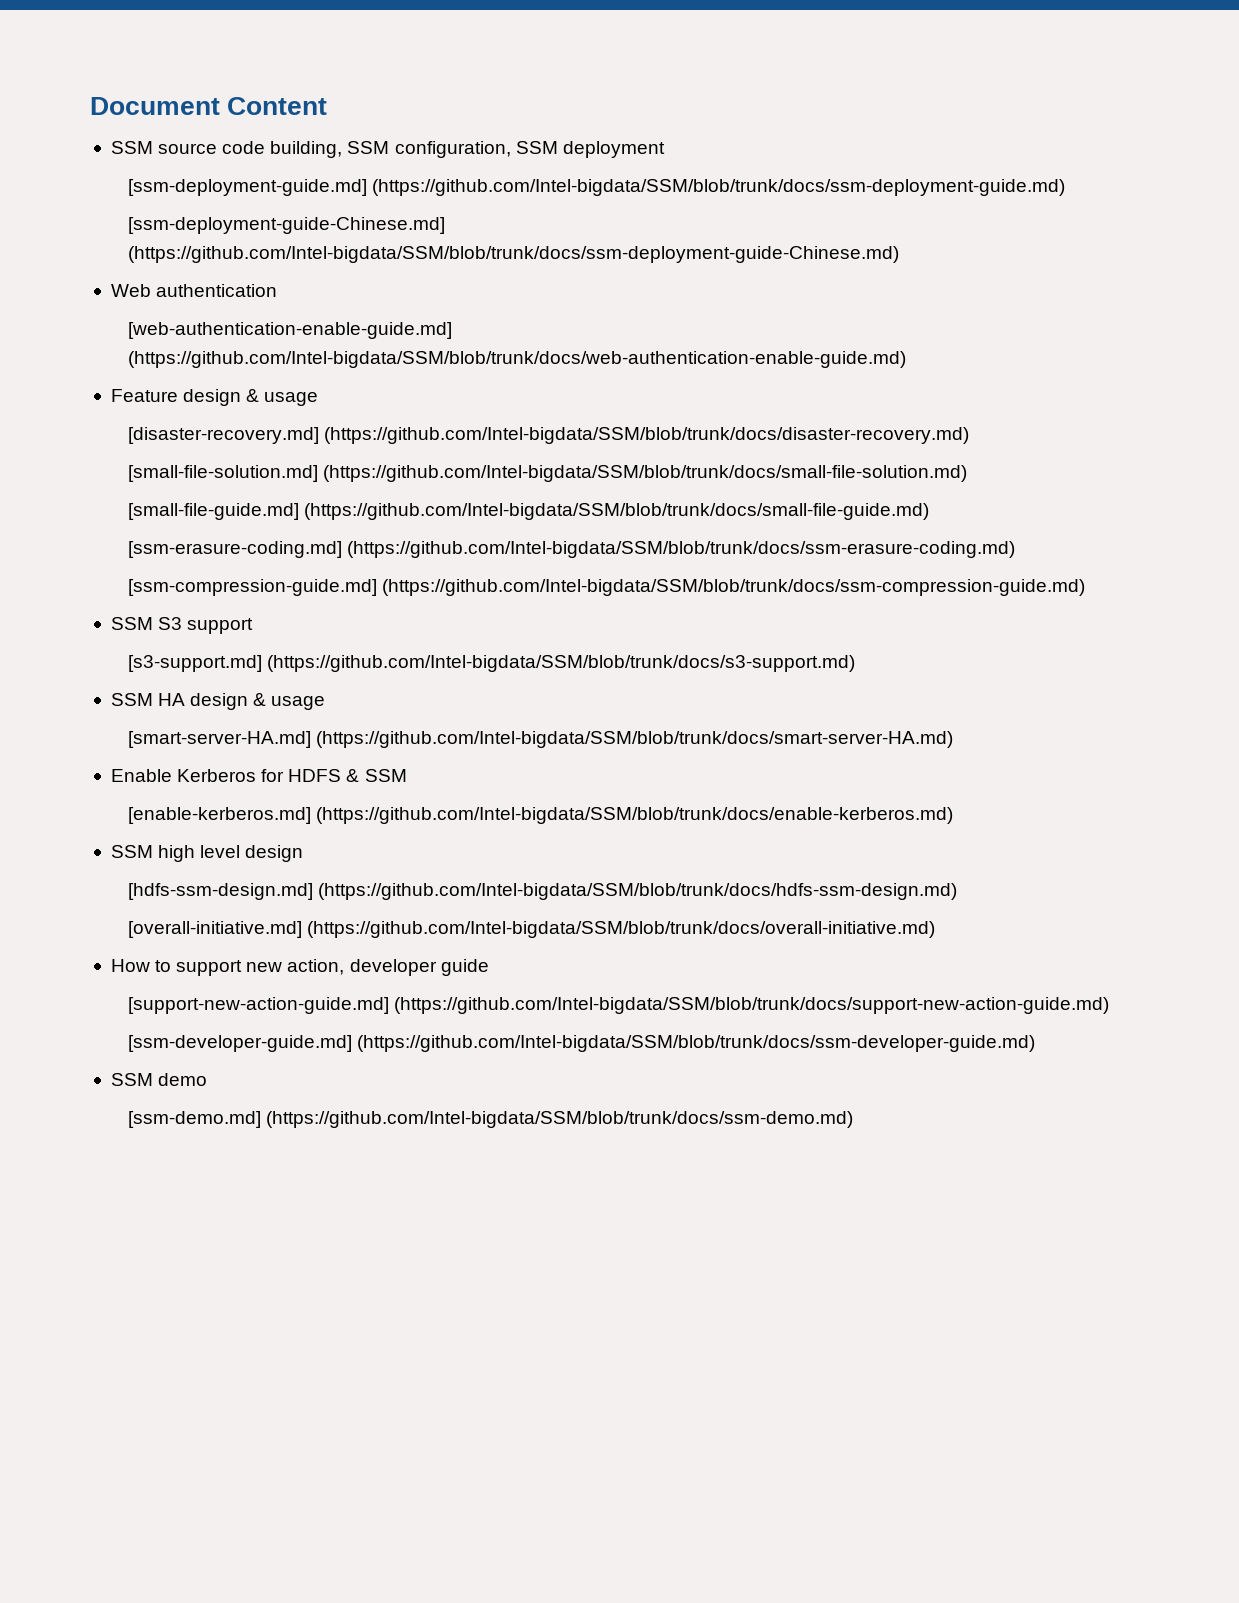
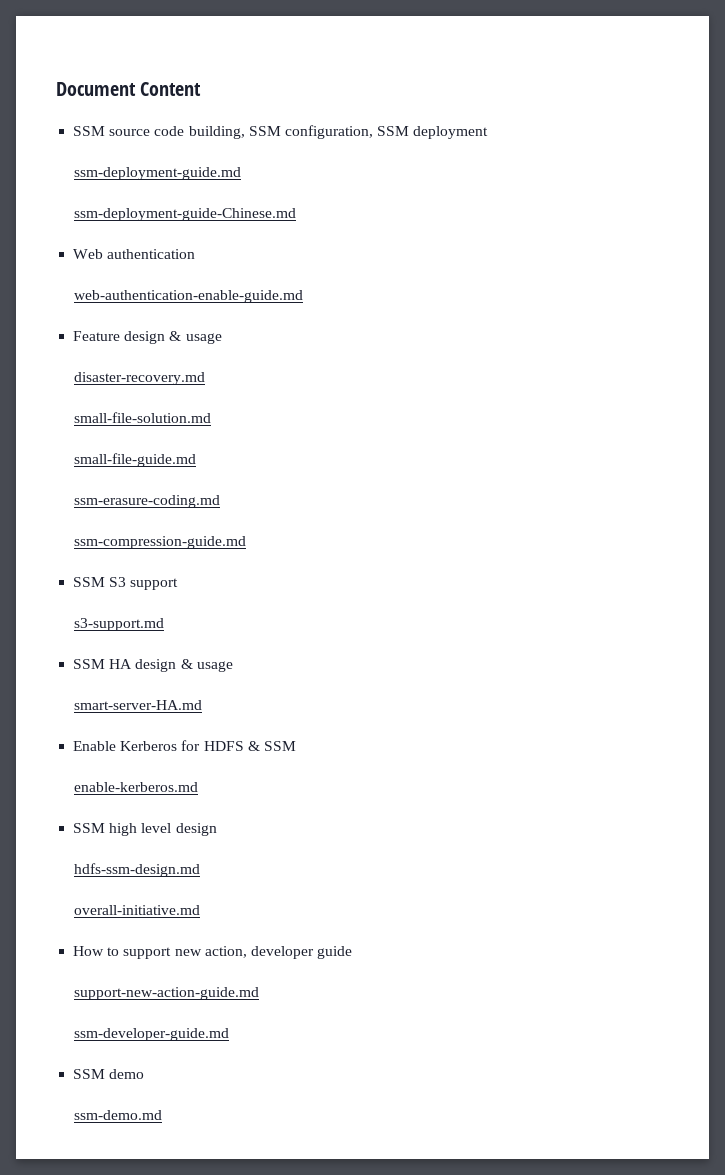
[127,179,1065,196] [127,217,445,234] [127,246,899,263] [ssm-deployment-guide.md] (https://github.com/Intel-bigdata/SSM/blob/trunk/docs/ssm-deployment-guide.md) // [ssm-deployment-guide-Chinese.md] (https://github.com/Intel-bigdata/SSM/blob/trunk/docs/ssm-deployment-guide-Chinese.md) -> [73,167,241,180] [73,208,296,221] ssm-deployment-guide.md // ssm-deployment-guide-Chinese.md
[127,322,452,339] [127,351,906,368] [web-authentication-enable-guide.md] (https://github.com/Intel-bigdata/SSM/blob/trunk/docs/web-authentication-enable-guide.md) -> [73,290,303,303] web-authentication-enable-guide.md
[127,427,969,444] [127,465,967,482] [127,503,929,520] [127,541,1015,558] [127,579,1085,596] [disaster-recovery.md] (https://github.com/Intel-bigdata/SSM/blob/trunk/docs/disaster-recovery.md) // [small-file-solution.md] (https://github.com/Intel-bigdata/SSM/blob/trunk/docs/small-file-solution.md) // [small-file-guide.md] (https://github.com/Intel-bigdata/SSM/blob/trunk/docs/small-file-guide.md) // [ssm-erasure-coding.md] (https://github.com/Intel-bigdata/SSM/blob/trunk/docs/ssm-erasure-coding.md) // [ssm-compression-guide.md] (https://github.com/Intel-bigdata/SSM/blob/trunk/docs/ssm-compression-guide.md) -> [73,372,205,385] [73,412,211,423] [73,453,196,467] [73,495,220,508] [73,536,246,549] disaster-recovery.md // small-file-solution.md // small-file-guide.md // ssm-erasure-coding.md // ssm-compression-guide.md
[127,655,855,672] [s3-support.md] (https://github.com/Intel-bigdata/SSM/blob/trunk/docs/s3-support.md) -> [73,618,164,631] s3-support.md
[127,731,953,748] [smart-server-HA.md] (https://github.com/Intel-bigdata/SSM/blob/trunk/docs/smart-server-HA.md) -> [73,700,202,710] smart-server-HA.md
[127,807,953,824] [enable-kerberos.md] (https://github.com/Intel-bigdata/SSM/blob/trunk/docs/enable-kerberos.md) -> [73,782,198,792] enable-kerberos.md
[127,883,957,900] [127,921,935,938] [hdfs-ssm-design.md] (https://github.com/Intel-bigdata/SSM/blob/trunk/docs/hdfs-ssm-design.md) // [overall-initiative.md] (https://github.com/Intel-bigdata/SSM/blob/trunk/docs/overall-initiative.md) -> [73,863,200,877] [73,905,200,915] hdfs-ssm-design.md // overall-initiative.md
[127,997,1109,1014] [127,1035,1035,1052] [support-new-action-guide.md] (https://github.com/Intel-bigdata/SSM/blob/trunk/docs/support-new-action-guide.md) // [ssm-developer-guide.md] (https://github.com/Intel-bigdata/SSM/blob/trunk/docs/ssm-developer-guide.md) -> [73,987,259,1000] [73,1028,229,1041] support-new-action-guide.md // ssm-developer-guide.md
[127,1111,853,1128] [ssm-demo.md] (https://github.com/Intel-bigdata/SSM/blob/trunk/docs/ssm-demo.md) -> [73,1110,162,1120] ssm-demo.md

